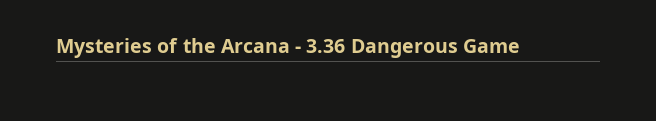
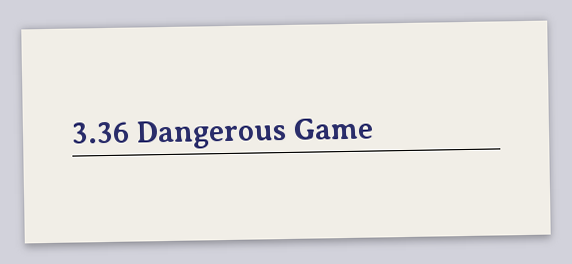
[56,38,302,58] Mysteries of the Arcana - -> (71, 132) none

